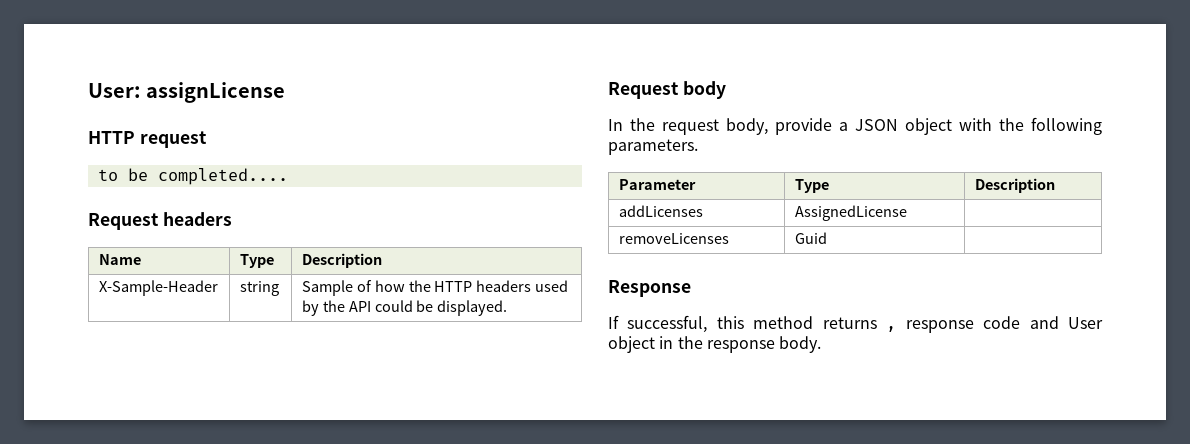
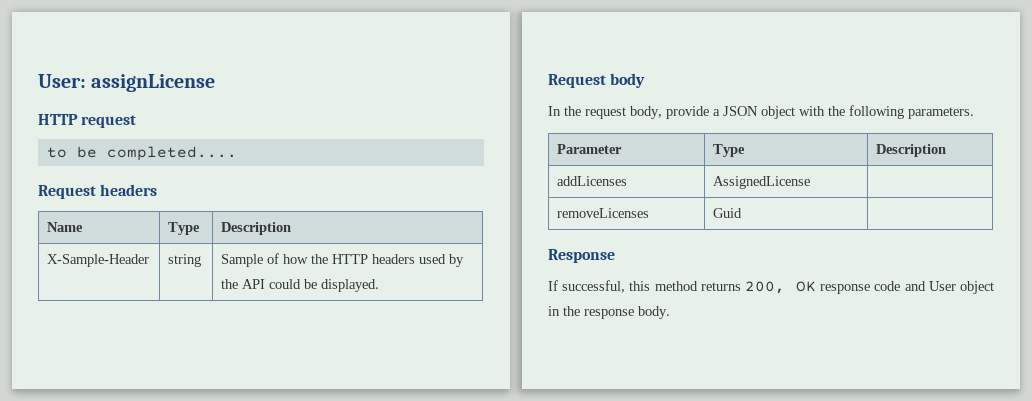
[886,326,897,332] , -> [745,281,816,294] 200, OK

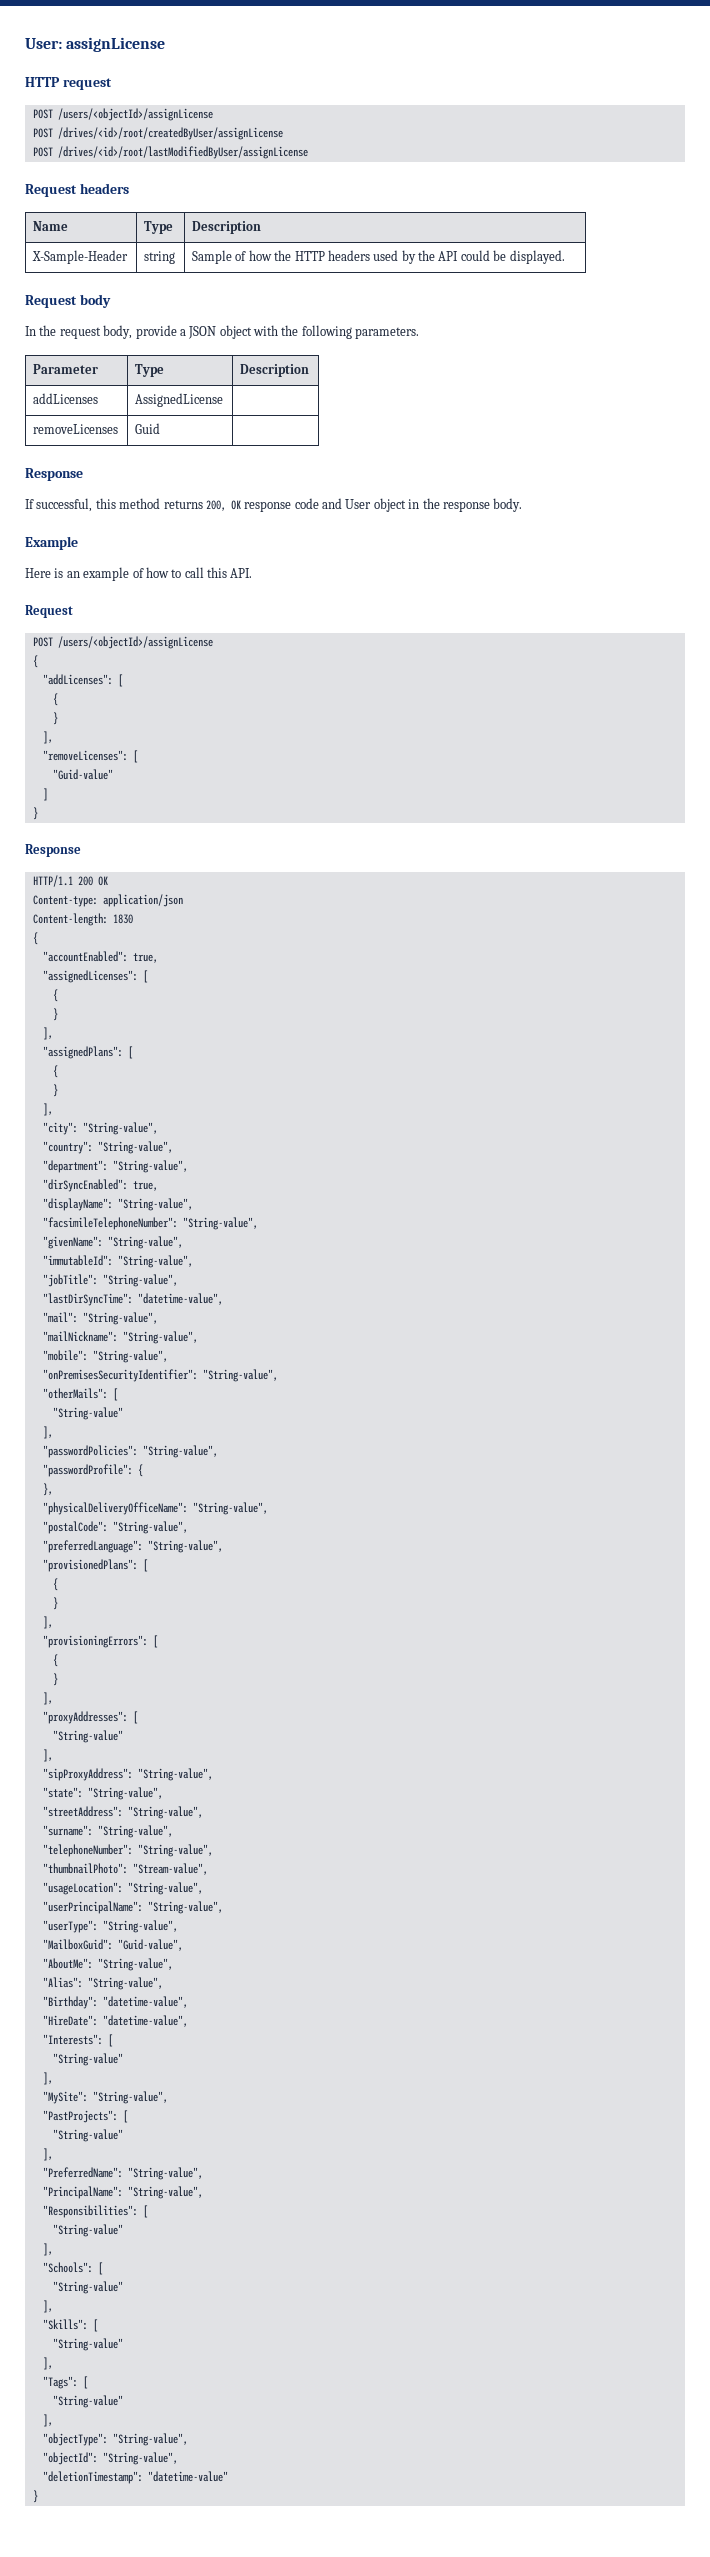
[46,146,237,161] to be completed.... -> [32,108,213,121] [32,127,283,140] [32,146,308,159] POST /users/<objectId>/assignLicense // POST /drives/<id>/root/createdByUser/assignLicense // POST /drives/<id>/root/lastModifiedByUser/assignLicense
(670, 312) none -> [25,536,78,550] [25,567,253,581] [25,605,73,618] [32,636,213,649] [32,655,38,668] [42,674,123,687] [52,693,58,706] [52,712,58,725] [42,731,53,744] [42,750,138,763] [52,769,113,780] [42,788,48,801] [32,807,38,820] [25,844,81,857] [32,875,108,887] [32,894,183,907] [32,913,133,926] [32,932,38,945] [42,951,158,963] [42,970,148,983] [52,989,58,1002] [52,1008,58,1021] [42,1027,53,1040] [42,1046,133,1059] [52,1065,58,1078] [52,1084,58,1097] [42,1103,53,1116] [42,1122,158,1135] [42,1141,173,1154] [42,1160,188,1173] [42,1179,158,1192] [42,1198,193,1211] [42,1217,258,1230] [42,1236,183,1249] [42,1255,193,1268] [42,1274,178,1287] [42,1293,223,1306] [42,1312,158,1325] [42,1331,198,1344] [42,1350,168,1363] [42,1369,278,1382] [42,1388,118,1401] [52,1407,123,1420] [42,1426,53,1439] [42,1445,218,1458] [42,1464,143,1477] [42,1483,53,1496] [42,1502,268,1515] [42,1521,188,1534] [42,1540,223,1553] [42,1559,148,1572] [52,1578,58,1591] [52,1597,58,1610] [42,1616,53,1629] [42,1635,158,1648] [52,1654,58,1667] [52,1673,58,1686] [42,1692,53,1705] [42,1711,138,1724] [52,1730,123,1743] [42,1749,53,1762] [42,1768,213,1781] [42,1787,163,1800] [42,1806,203,1819] [42,1825,173,1838] [42,1844,213,1857] [42,1863,208,1875] [42,1882,203,1895] [42,1901,223,1914] [42,1920,178,1933] [42,1939,183,1951] [42,1958,173,1971] [42,1977,163,1990] [42,1996,188,2009] [42,2015,188,2027] [42,2034,113,2047] [52,2053,123,2066] [42,2072,53,2085] [42,2091,168,2104] [42,2110,128,2123] [52,2129,123,2142] [42,2148,53,2161] [42,2167,203,2180] [42,2186,203,2199] [42,2205,148,2218] [52,2224,123,2237] [42,2243,53,2256] [42,2262,103,2275] [52,2281,123,2294] [42,2300,53,2313] [42,2319,98,2332] [52,2338,123,2351] [42,2357,53,2370] [42,2376,88,2389] [52,2395,123,2408] [42,2414,53,2427] [42,2433,188,2446] [42,2452,178,2465] [42,2471,228,2484] [32,2490,38,2503] // Example // Here is an example of how to call this API. // Request // POST /users/<objectId>/assignLicense // { // "addLicenses": [ // { // } // ], // "removeLicenses": [ // "Guid-value" // ] // } // Response // HTTP/1.1 200 OK // Content-type: application/json // Content-length: 1830 // { // "accountEnabled": true, // "assignedLicenses": [ // { // } // ], // "assignedPlans": [ // { // } // ], // "city": "String-value", // "country": "String-value", // "department": "String-value", // "dirSyncEnabled": true, // "displayName": "String-value", // "facsimileTelephoneNumber": "String-value", // "givenName": "String-value", // "immutableId": "String-value", // "jobTitle": "String-value", // "lastDirSyncTime": "datetime-value", // "mail": "String-value", // "mailNickname": "String-value", // "mobile": "String-value", // "onPremisesSecurityIdentifier": "String-value", // "otherMails": [ // "String-value" // ], // "passwordPolicies": "String-value", // "passwordProfile": { // }, // "physicalDeliveryOfficeName": "String-value", // "postalCode": "String-value", // "preferredLanguage": "String-value", // "provisionedPlans": [ // { // } // ], // "provisioningErrors": [ // { // } // ], // "proxyAddresses": [ // "String-value" // ], // "sipProxyAddress": "String-value", // "state": "String-value", // "streetAddress": "String-value", // "surname": "String-value", // "telephoneNumber": "String-value", // "thumbnailPhoto": "Stream-value", // "usageLocation": "String-value", // "userPrincipalName": "String-value", // "userType": "String-value", // "MailboxGuid": "Guid-value", // "AboutMe": "String-value", // "Alias": "String-value", // "Birthday": "datetime-value", // "HireDate": "datetime-value", // "Interests": [ // "String-value" // ], // "MySite": "String-value", // "PastProjects": [ // "String-value" // ], // "PreferredName": "String-value", // "PrincipalName": "String-value", // "Responsibilities": [ // "String-value" // ], // "Schools": [ // "String-value" // ], // "Skills": [ // "String-value" // ], // "Tags": [ // "String-value" // ], // "objectType": "String-value", // "objectId": "String-value", // "deletionTimestamp": "datetime-value" // }

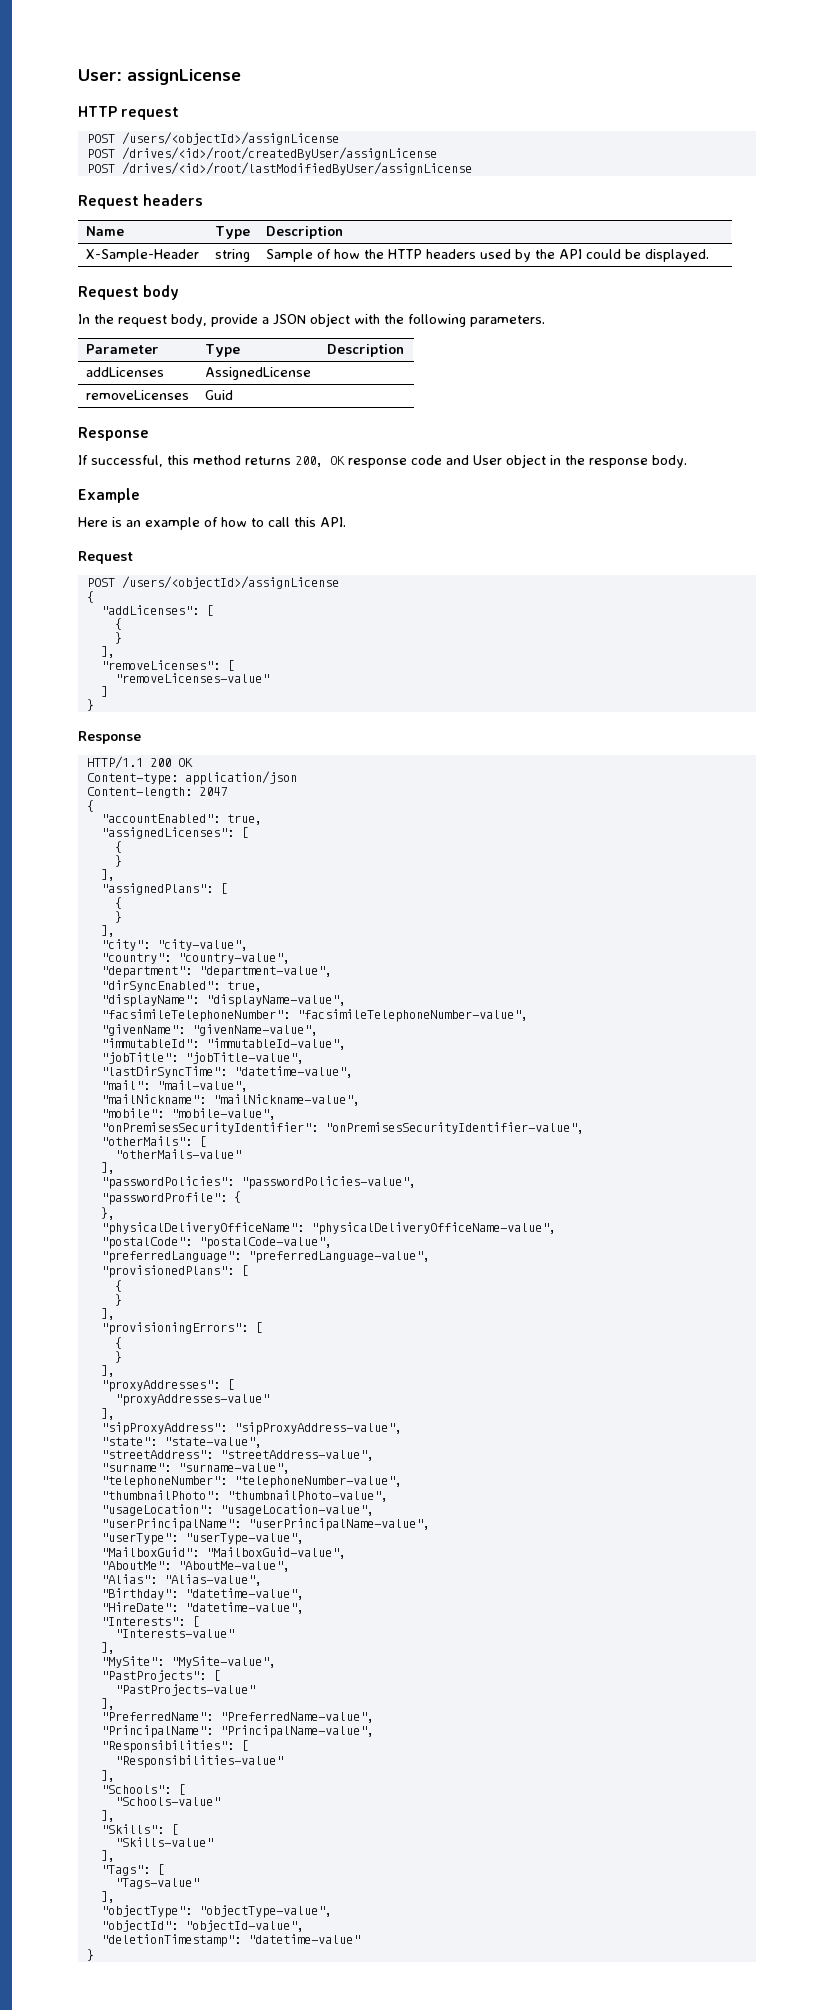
[52,769,113,780] "Guid-value" -> [114,673,269,683] "removeLicenses-value"
[112,914,133,924] 1830 -> [198,787,227,796] 2047
[82,1122,158,1135] "String-value", -> [156,939,248,951] "city-value",
[97,1141,173,1154] "String-value", -> [177,953,290,964] "country-value",
[112,1160,188,1173] "String-value", -> [198,966,332,978] "department-value",
[117,1198,193,1211] "String-value", -> [205,994,346,1007] "displayName-value",
[182,1217,258,1230] "String-value", -> [296,1009,528,1022] "facsimileTelephoneNumber-value",
[107,1236,183,1249] "String-value", -> [191,1024,318,1036] "givenName-value",
[117,1255,193,1268] "String-value", -> [205,1038,346,1050] "immutableId-value",
[102,1274,178,1287] "String-value", -> [184,1052,304,1064] "jobTitle-value",
[82,1312,158,1325] "String-value", -> [156,1080,248,1092] "mail-value",
[122,1331,198,1344] "String-value", -> [212,1094,360,1106] "mailNickname-value",
[92,1350,168,1363] "String-value", -> [170,1108,276,1120] "mobile-value",
[202,1369,278,1382] "String-value", -> [324,1122,584,1134] "onPremisesSecurityIdentifier-value",
[52,1407,123,1420] "String-value" -> [114,1149,241,1159] "otherMails-value"
[142,1445,218,1458] "String-value", -> [240,1176,416,1189] "passwordPolicies-value",
[192,1502,268,1515] "String-value", -> [310,1222,556,1235] "physicalDeliveryOfficeName-value",
[112,1521,188,1534] "String-value", -> [198,1237,332,1249] "postalCode-value",
[147,1540,223,1553] "String-value", -> [247,1251,430,1263] "preferredLanguage-value",
[52,1730,123,1743] "String-value" -> [114,1394,269,1406] "proxyAddresses-value"
[137,1768,213,1781] "String-value", -> [233,1422,402,1435] "sipProxyAddress-value",
[87,1787,163,1800] "String-value", -> [163,1437,262,1448] "state-value",
[127,1806,203,1819] "String-value", -> [219,1450,374,1461] "streetAddress-value",
[97,1825,173,1838] "String-value", -> [177,1463,290,1474] "surname-value",
[137,1844,213,1857] "String-value", -> [233,1476,402,1488] "telephoneNumber-value",
[132,1863,208,1875] "Stream-value", -> [226,1490,388,1502] "thumbnailPhoto-value",
[127,1882,203,1895] "String-value", -> [219,1504,374,1516] "usageLocation-value",
[147,1901,223,1914] "String-value", -> [247,1518,430,1531] "userPrincipalName-value",
[102,1920,178,1933] "String-value", -> [184,1533,304,1545] "userType-value",
[117,1939,183,1951] "Guid-value", -> [205,1547,346,1559] "MailboxGuid-value",
[97,1958,173,1971] "String-value", -> [177,1561,290,1572] "AboutMe-value",
[87,1977,163,1990] "String-value", -> [163,1574,262,1586] "Alias-value",
[52,2053,123,2066] "String-value" -> [114,1629,234,1638] "Interests-value"
[92,2091,168,2104] "String-value", -> [170,1656,276,1668] "MySite-value",
[52,2129,123,2142] "String-value" -> [114,1684,255,1696] "PastProjects-value"
[127,2167,203,2180] "String-value", -> [219,1712,374,1723] "PreferredName-value",
[127,2186,203,2199] "String-value", -> [219,1725,374,1738] "PrincipalName-value",
[52,2224,123,2237] "String-value" -> [114,1755,283,1768] "Responsibilities-value"
[52,2281,123,2294] "String-value" -> [114,1797,220,1806] "Schools-value"
[52,2338,123,2351] "String-value" -> [114,1837,213,1847] "Skills-value"
[52,2395,123,2408] "String-value" -> [114,1878,199,1889] "Tags-value"
[112,2433,188,2446] "String-value", -> [198,1905,332,1918] "objectType-value",
[102,2452,178,2465] "String-value", -> [184,1920,304,1932] "objectId-value",

